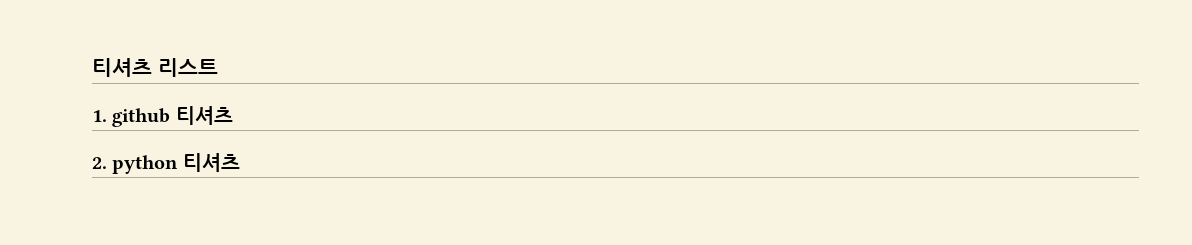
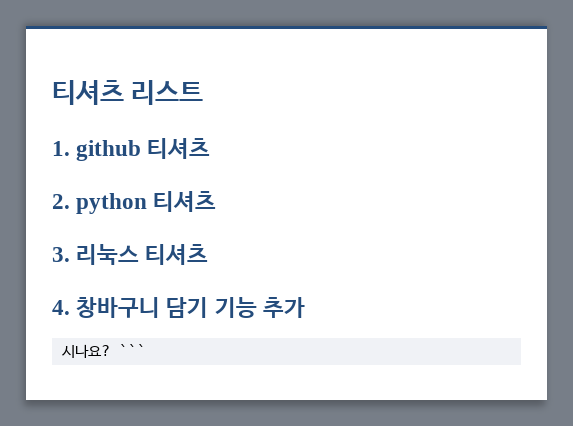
(240, 162) none -> [52,244,209,265] [52,297,305,318] [62,344,147,358] // 3. 리눅스 티셔츠 // 4. 창바구니 담기 기능 추가 // 시나요? ```

